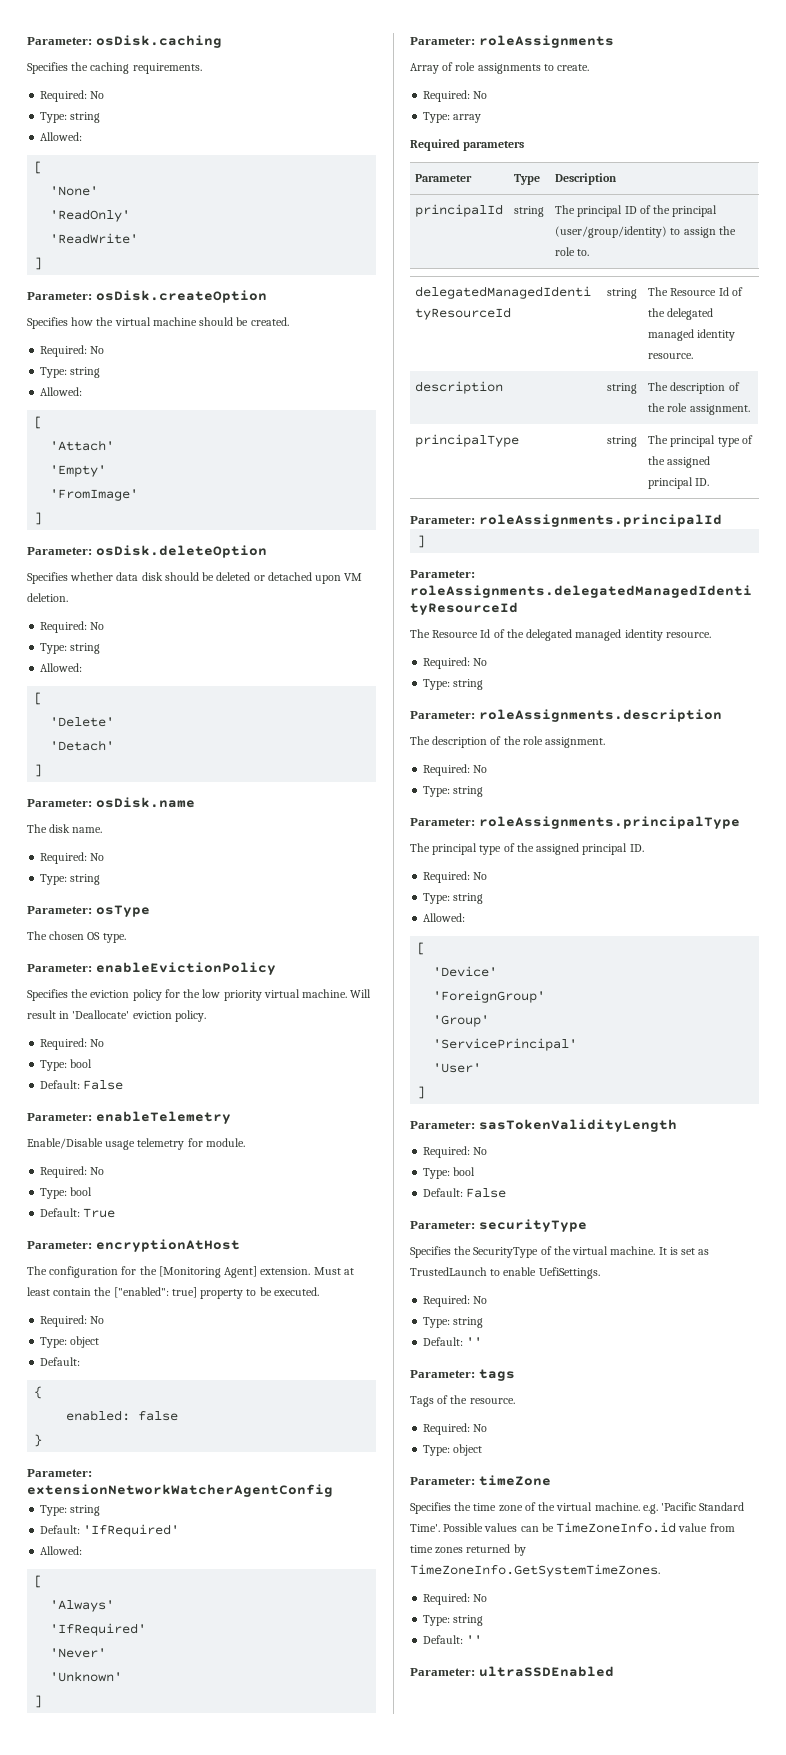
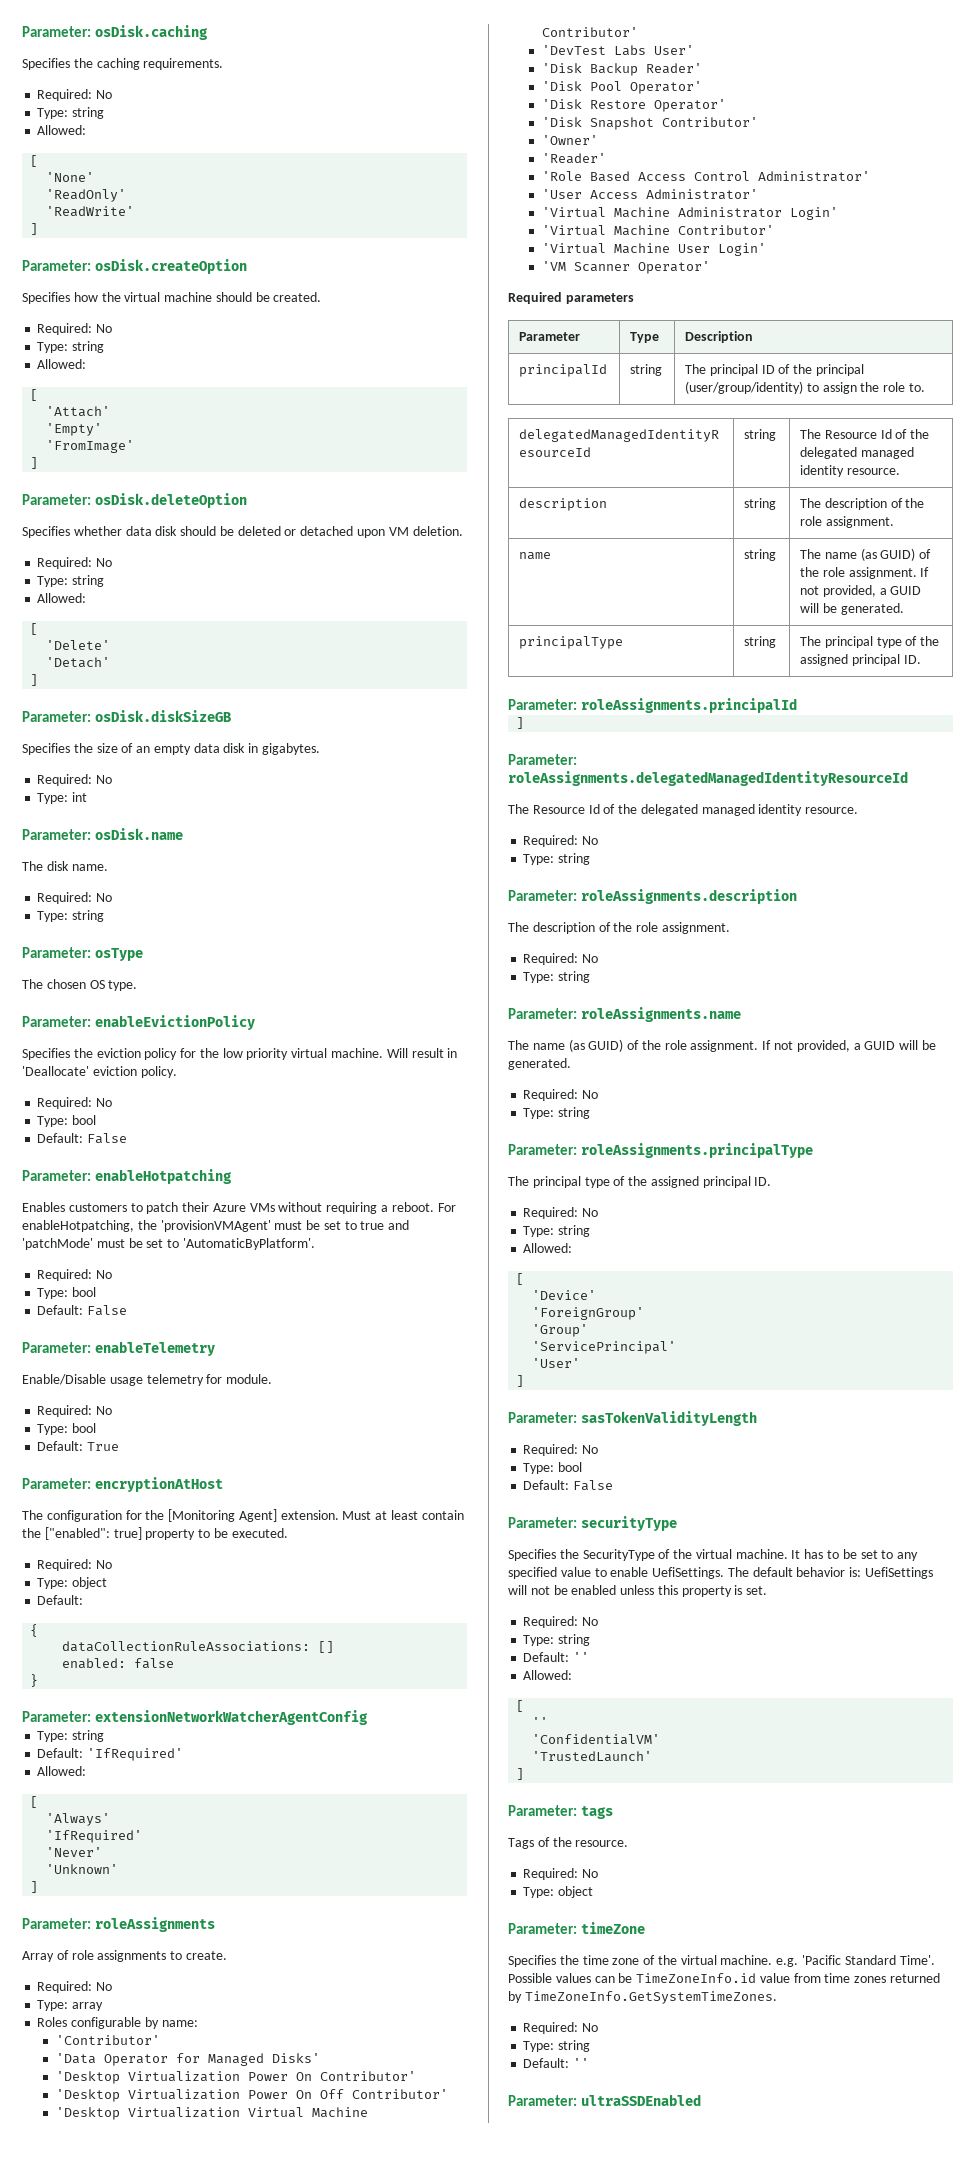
(43, 770) none -> [22,710,231,722] [22,743,321,755] [37,774,113,786] [37,792,88,804] // Parameter: osDisk.diskSizeGB // Specifies the size of an empty data disk in gigabytes. // Required: No // Type: int
(124, 1085) none -> [22,1169,232,1184] [22,1202,456,1214] [22,1220,410,1232] [22,1238,315,1250] [37,1269,113,1281] [37,1287,97,1299] [37,1305,128,1316] // Parameter: enableHotpatching // Enables customers to patch their Azure VMs without requiring a reboot. For enableHotpatching, the 'provisionVMAgent' must be set to true and 'patchMode' must be set to 'AutomaticByPlatform'. // Required: No // Type: bool // Default: False
(43, 1392) none -> [62,1641,335,1653] // dataCollectionRuleAssociations: []
(482, 118) none -> [37,2017,198,2029] [55,2035,160,2045] [55,2053,320,2066] [55,2071,416,2084] [55,2089,448,2102] [55,2107,368,2120] [541,27,638,37] [541,45,694,56] [541,63,702,76] [541,81,702,94] [541,99,726,112] [541,117,758,130] [541,135,598,145] [541,153,606,164] [541,171,870,182] [541,189,758,200] [541,207,838,220] [541,225,774,236] [541,243,766,256] [541,261,710,274] // Roles configurable by name: // 'Contributor' // 'Data Operator for Managed Disks' // 'Desktop Virtualization Power On Contributor' // 'Desktop Virtualization Power On Off Contributor' // 'Desktop Virtualization Virtual Machine Contributor' // 'DevTest Labs User' // 'Disk Backup Reader' // 'Disk Pool Operator' // 'Disk Restore Operator' // 'Disk Snapshot Contributor' // 'Owner' // 'Reader' // 'Role Based Access Control Administrator' // 'User Access Administrator' // 'Virtual Machine Administrator Login' // 'Virtual Machine Contributor' // 'Virtual Machine User Login' // 'VM Scanner Operator'
(750, 409) none -> [519,552,552,560] [744,549,777,561] [800,548,932,561] [800,567,930,579] [800,585,922,597] [800,603,904,615] // name | string | The name (as GUID) of the role assignment. If not provided, a GUID will be generated.
(484, 791) none -> [508,1007,741,1022] [508,1039,936,1052] [508,1058,571,1070] [523,1089,599,1101] [523,1107,591,1119] // Parameter: roleAssignments.name // The name (as GUID) of the role assignment. If not provided, a GUID will be generated. // Required: No // Type: string
[669,1247,710,1255] [410,1267,600,1279] [423,1295,488,1307] [423,1317,484,1328] [423,1337,483,1346] is set as TrustedLaunch to enable UefiSettings. // Required: No // Type: string // Default: '' -> [804,1549,919,1561] [508,1567,934,1579] [508,1585,768,1597] [523,1616,599,1628] [523,1634,591,1646] [523,1652,590,1662] [523,1670,573,1680] [516,1700,525,1712] [532,1717,549,1727] [532,1734,661,1745] [532,1751,653,1762] [516,1768,525,1780] has to be set to any specified value to enable UefiSettings. The default behavior is: UefiSettings will not be enabled unless this property is set. // Required: No // Type: string // Default: '' // Allowed: // [ // '' // 'ConfidentialVM' // 'TrustedLaunch' // ]

